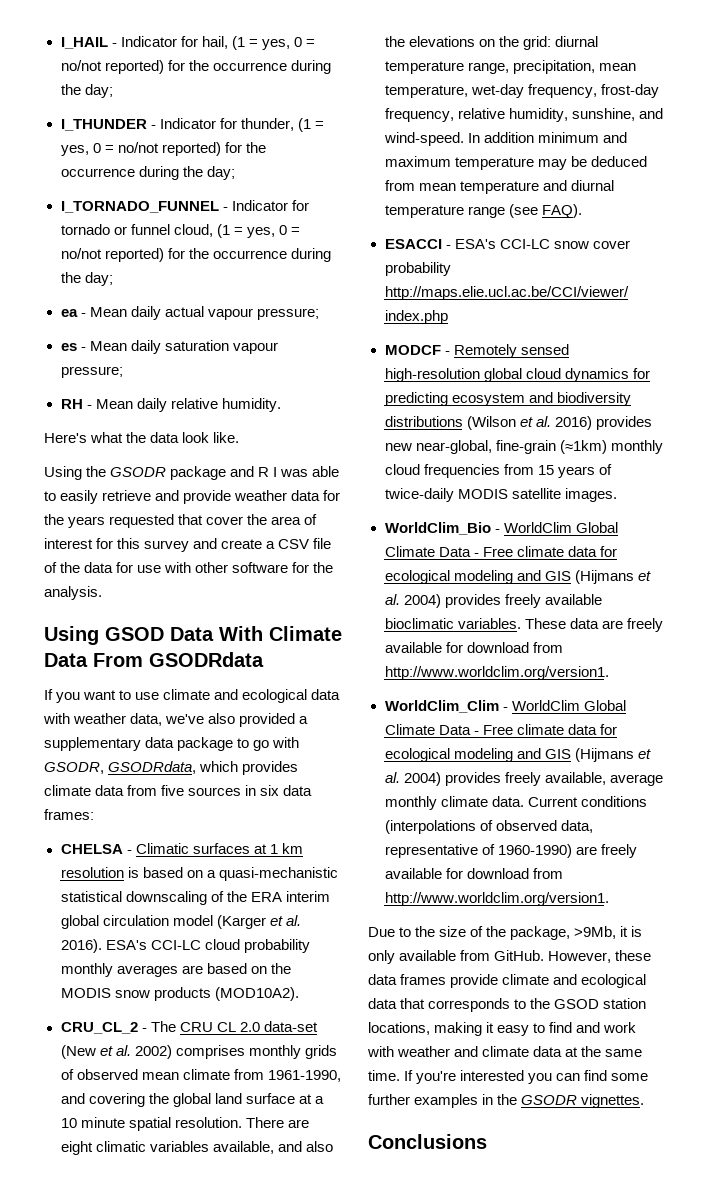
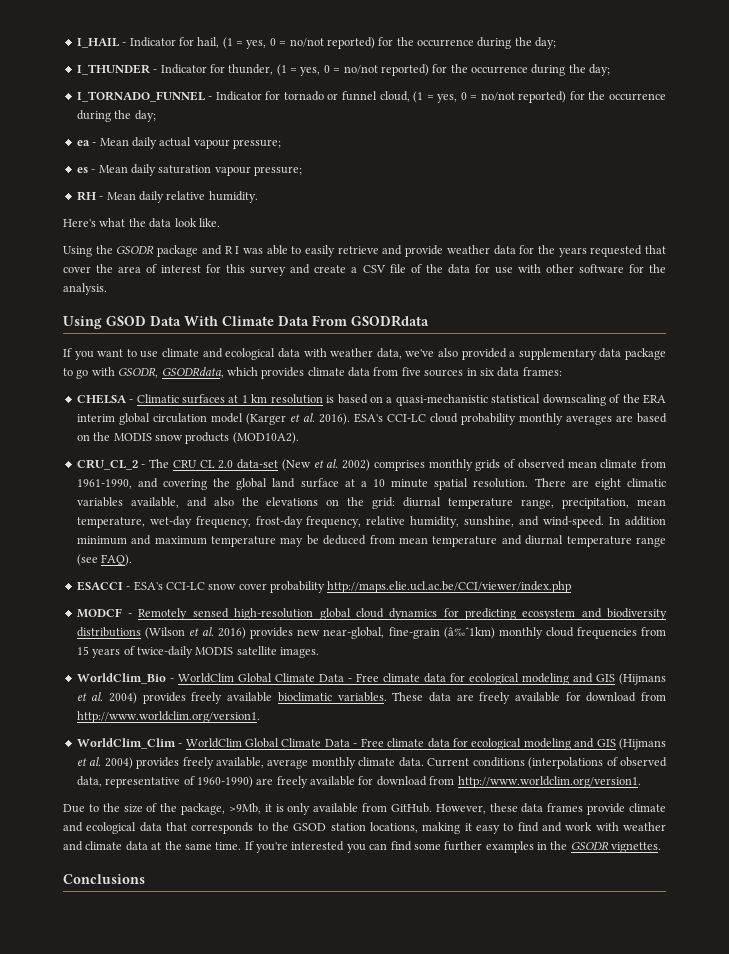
[559,440,607,454] (≈1km) -> [443,627,495,639] (â‰ˆ1km)

